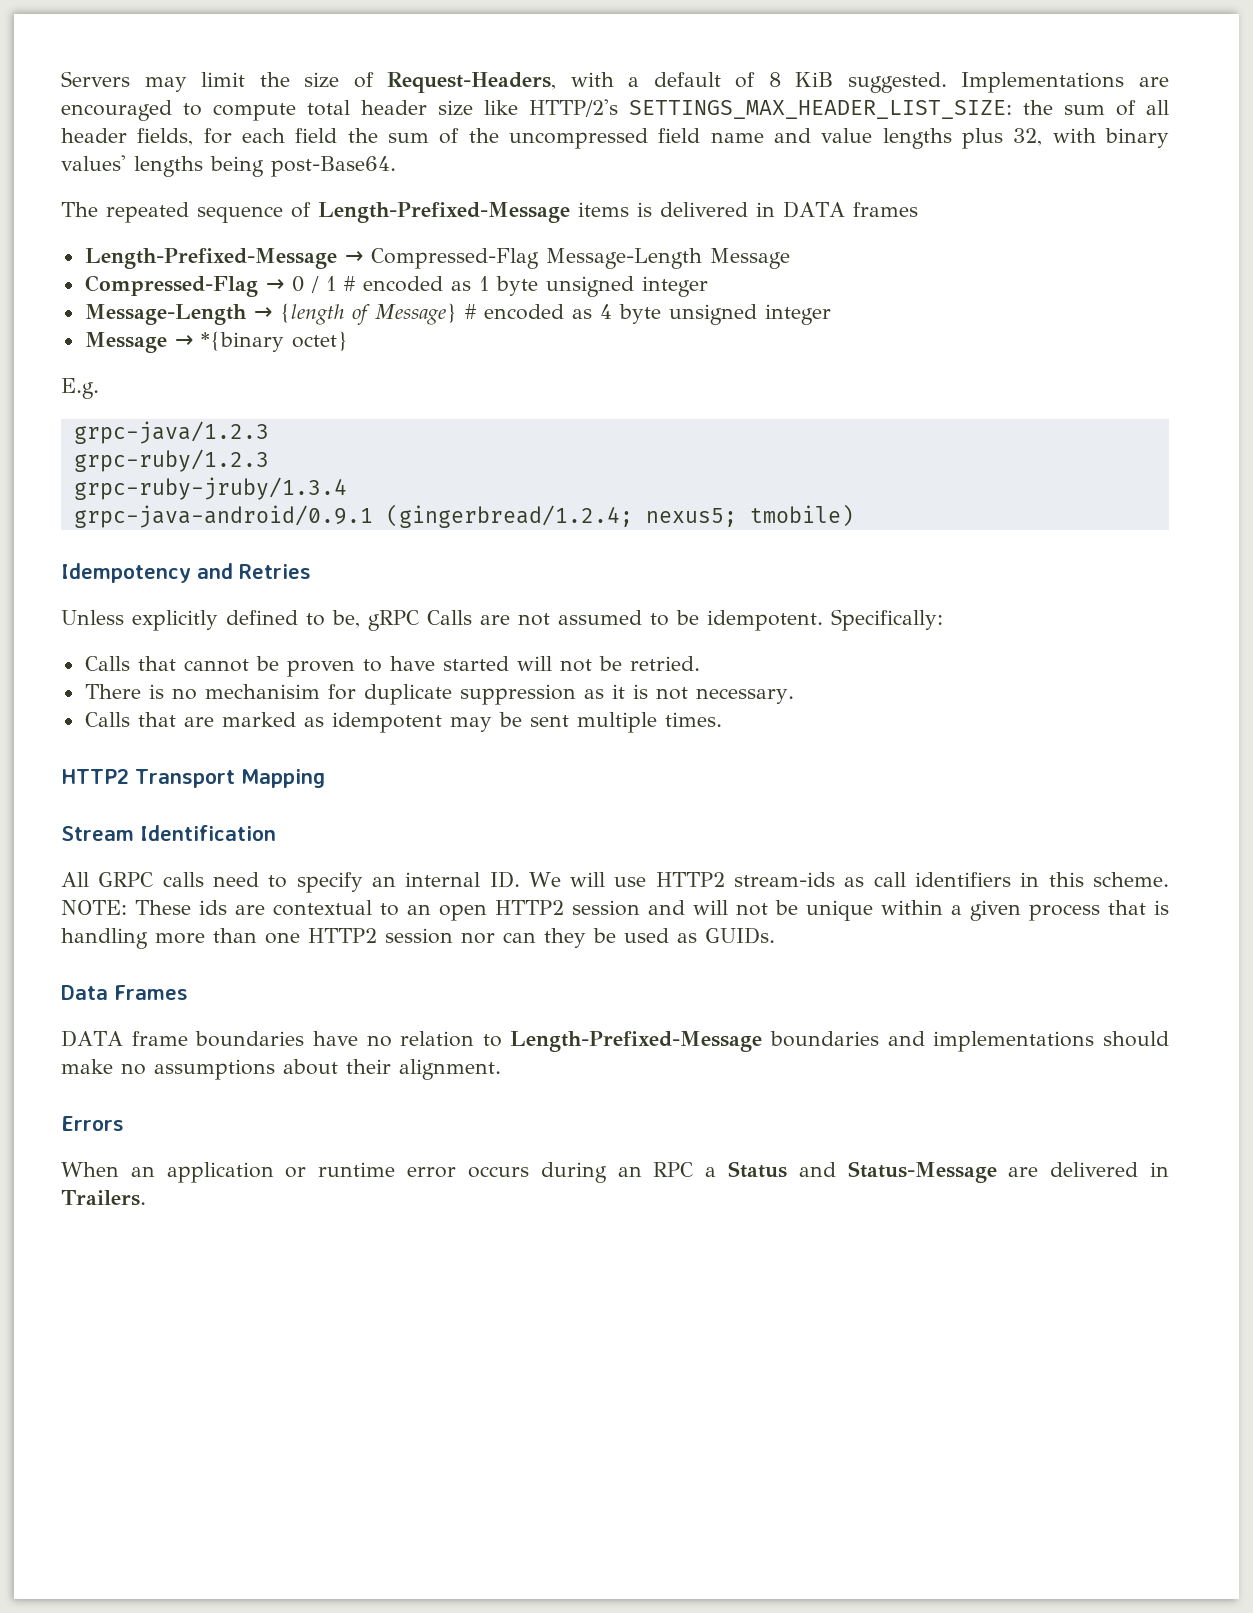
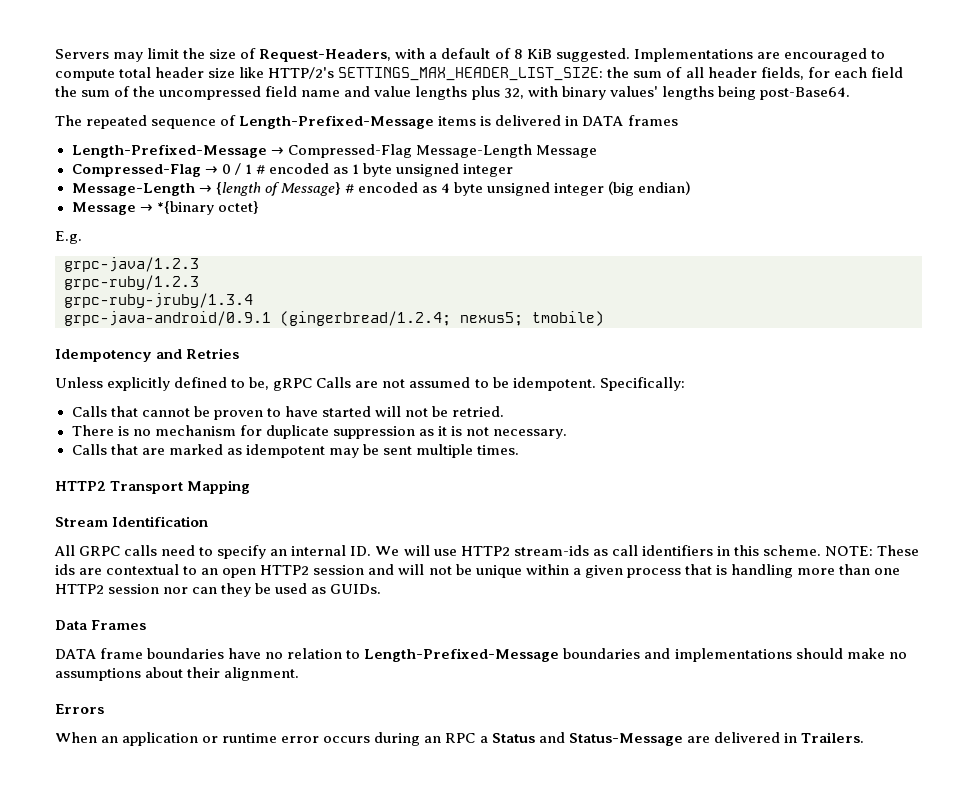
(831, 314) none -> [608,181,692,196] (big endian)
[204,684,320,699] mechanisim -> [154,425,236,436] mechanism

